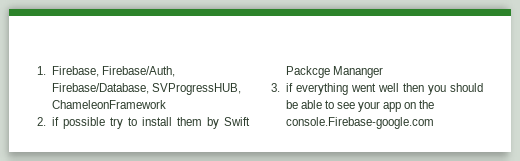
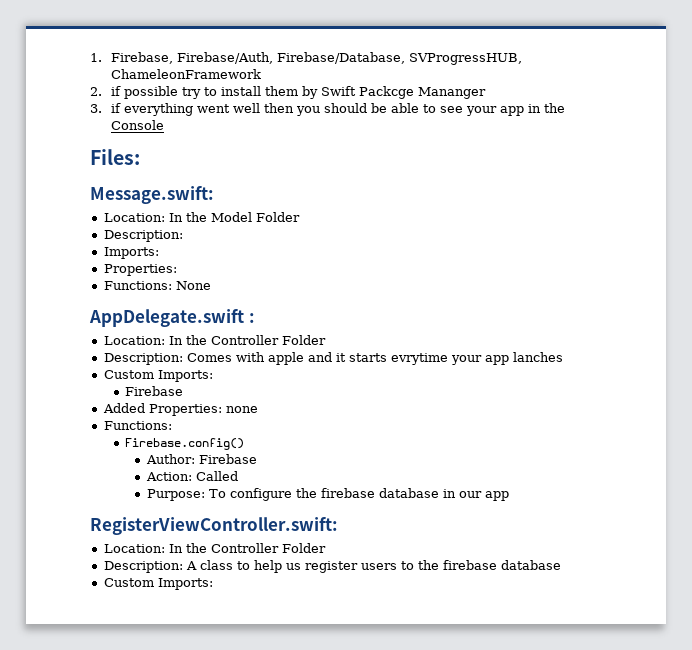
[404,100,435,109] [285,117,434,129] on the console.Firebase-google.com -> [528,103,566,113] [111,120,165,130] [90,149,140,165] [90,186,214,204] [103,212,300,222] [103,230,183,242] [103,247,159,259] [103,264,177,276] [103,281,211,290] [89,309,255,327] [103,335,326,345] [103,352,563,365] [103,370,213,382] [125,386,184,396] [102,403,258,416] [103,421,172,430] [125,438,245,450] [145,454,257,464] [145,471,238,481] [146,488,509,501] [90,517,338,535] [103,543,326,553] [103,560,561,573] [103,578,213,590] in the Console // Files: // Message.swift: // Location: In the Model Folder // Description: // Imports: // Properties: // Functions: None // AppDelegate.swift : // Location: In the Controller Folder // Description: Comes with apple and it starts evrytime your app lanches // Custom Imports: // Firebase // Added Properties: none // Functions: // Firebase.config() // Author: Firebase // Action: Called // Purpose: To configure the firebase database in our app // RegisterViewController.swift: // Location: In the Controller Folder // Description: A class to help us register users to the firebase database // Custom Imports:

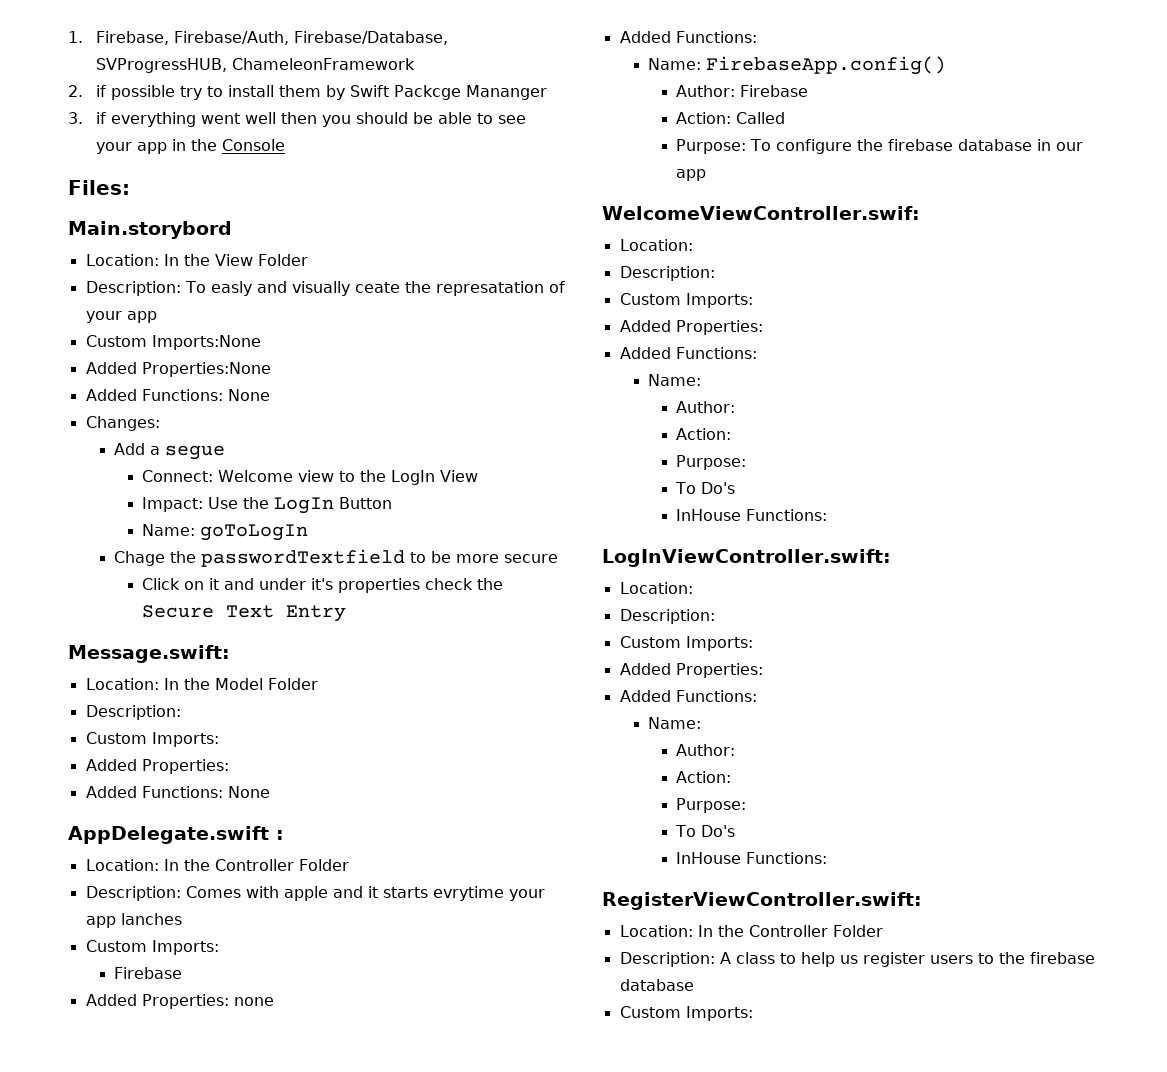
(140, 157) none -> [68,221,232,239] [85,254,308,266] [85,281,565,296] [85,311,157,323] [85,335,261,350] [85,362,271,377] [85,389,270,401] [85,416,160,431] [113,443,225,460] [142,470,479,485] [142,497,393,514] [142,524,309,541] [113,549,558,567] [142,578,504,593] [142,605,347,622] // Main.storybord // Location: In the View Folder // Description: To easly and visually ceate the represatation of your app // Custom Imports:None // Added Properties:None // Added Functions: None // Changes: // Add a segue // Connect: Welcome view to the LogIn View // Impact: Use the LogIn Button // Name: goToLogIn // Chage the passwordTextfield to be more secure // Click on it and under it's properties check the Secure Text Entry
[103,247,159,259] [103,264,177,276] Imports: // Properties: // -> [85,732,219,747] [85,759,229,774] [85,786,137,798] Custom Imports: // Added Properties: // Added
[103,421,172,430] [125,438,245,450] Functions: // Firebase.config() -> [619,31,757,43] [647,56,946,75] Added Functions: // Name: FirebaseApp.config()
(509, 496) none -> [602,206,920,220] [619,239,693,251] [619,266,715,281] [619,293,753,308] [619,320,763,335] [619,347,757,359] [647,374,701,386] [676,401,736,413] [676,428,732,440] [676,455,747,470] [675,482,736,494] [676,509,828,521] [602,549,891,567] [619,582,693,594] [619,609,715,624] [619,636,753,651] [619,663,763,678] [619,690,757,702] [647,717,701,729] [676,744,736,756] [676,771,732,783] [676,798,747,813] [675,825,736,837] [676,852,828,864] // WelcomeViewController.swif: // Location: // Description: // Custom Imports: // Added Properties: // Added Functions: // Name: // Author: // Action: // Purpose: // To Do's // InHouse Functions: // LogInViewController.swift: // Location: // Description: // Custom Imports: // Added Properties: // Added Functions: // Name: // Author: // Action: // Purpose: // To Do's // InHouse Functions:

